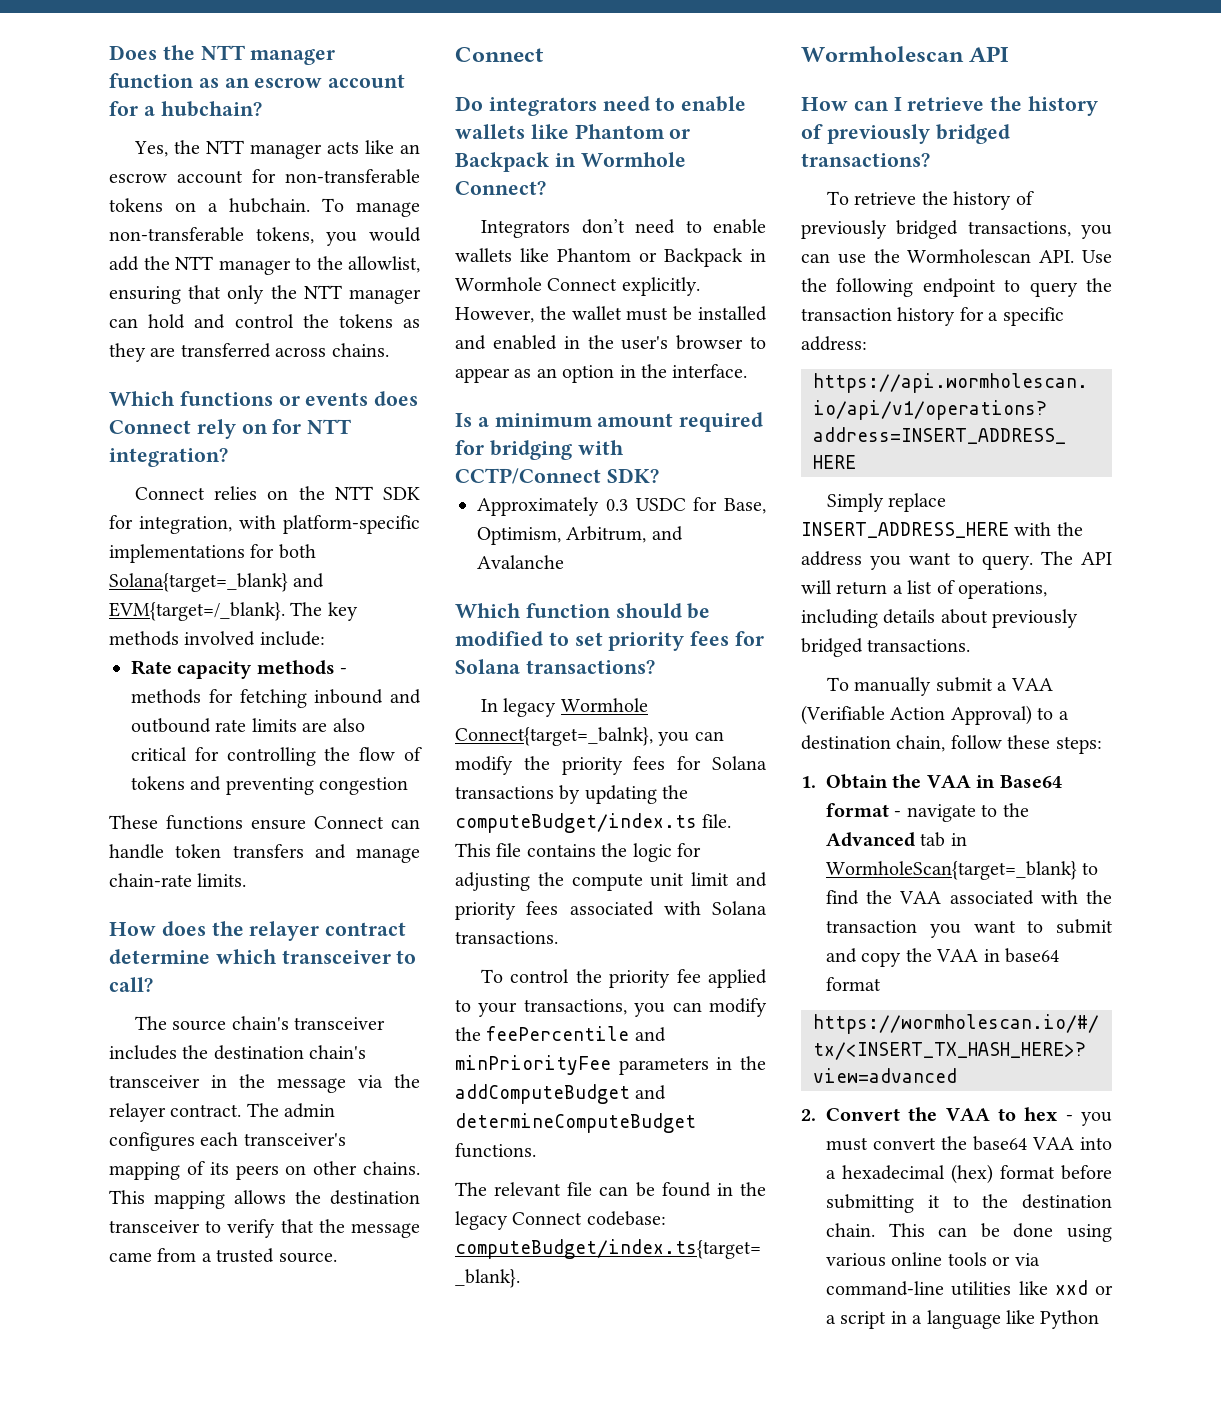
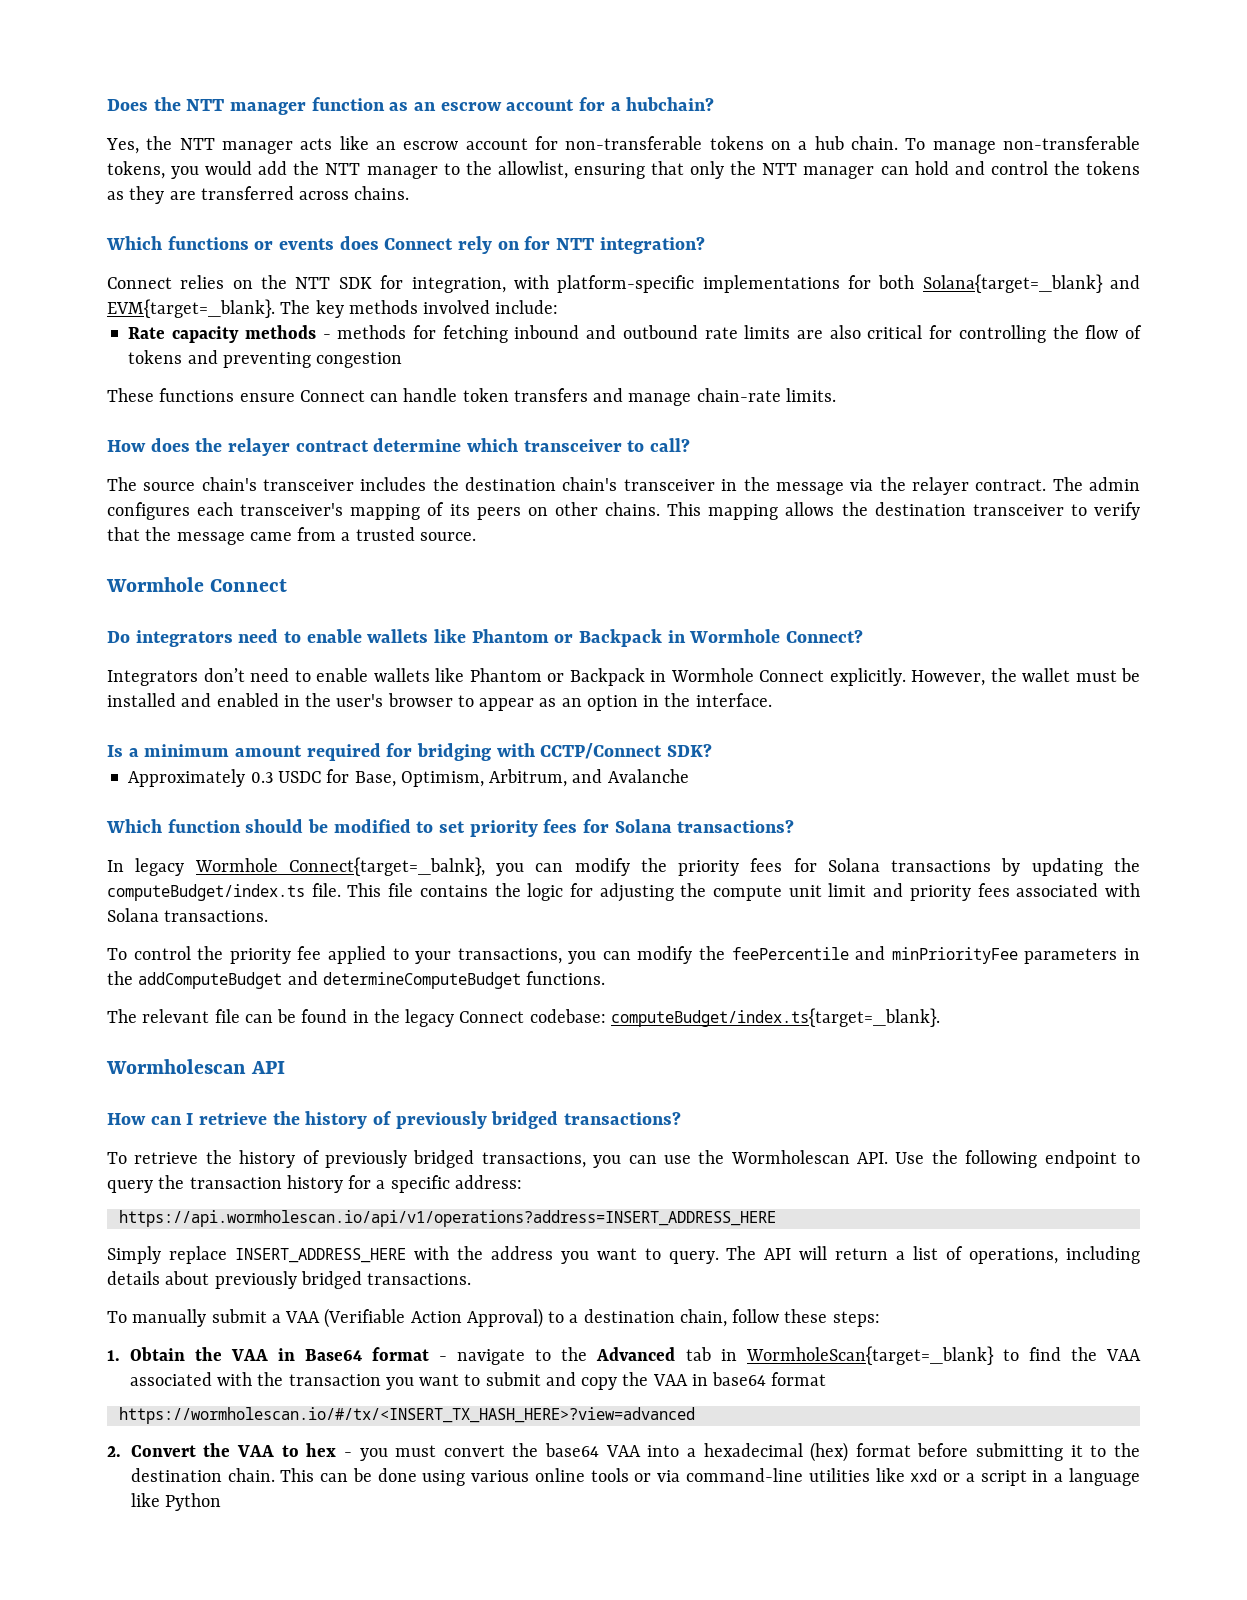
[229,198,310,213] hubchain. -> [814,136,899,150] hub chain.
[109,602,285,621] EVM{target=/_blank}. -> [107,299,275,318] EVM{target=_blank}.
(337, 1257) none -> [106,577,204,592] Wormhole

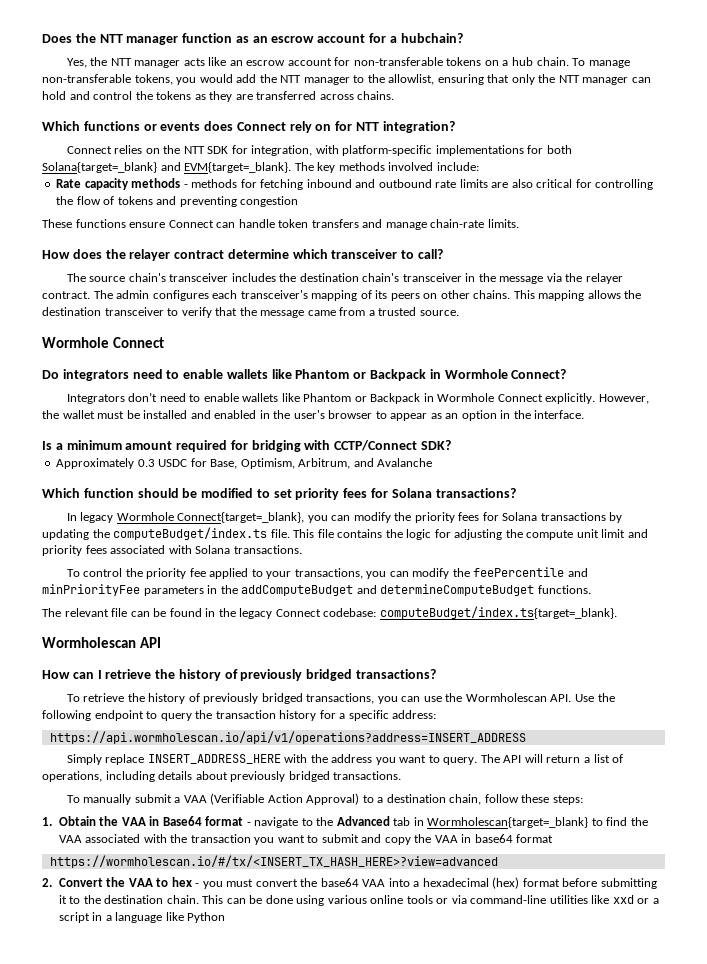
[288,857,485,876] Connect{target=_balnk}, -> [177,512,305,523] Connect{target=_blank},
[118,1210,776,1227] https://api.wormholescan.io/api/v1/operations?address=INSERT_ADDRESS_HERE -> [49,731,526,744] https://api.wormholescan.io/api/v1/operations?address=INSERT_ADDRESS
[745,1346,994,1365] WormholeScan{target=_blank} -> [427,817,589,828] Wormholescan{target=_blank}

